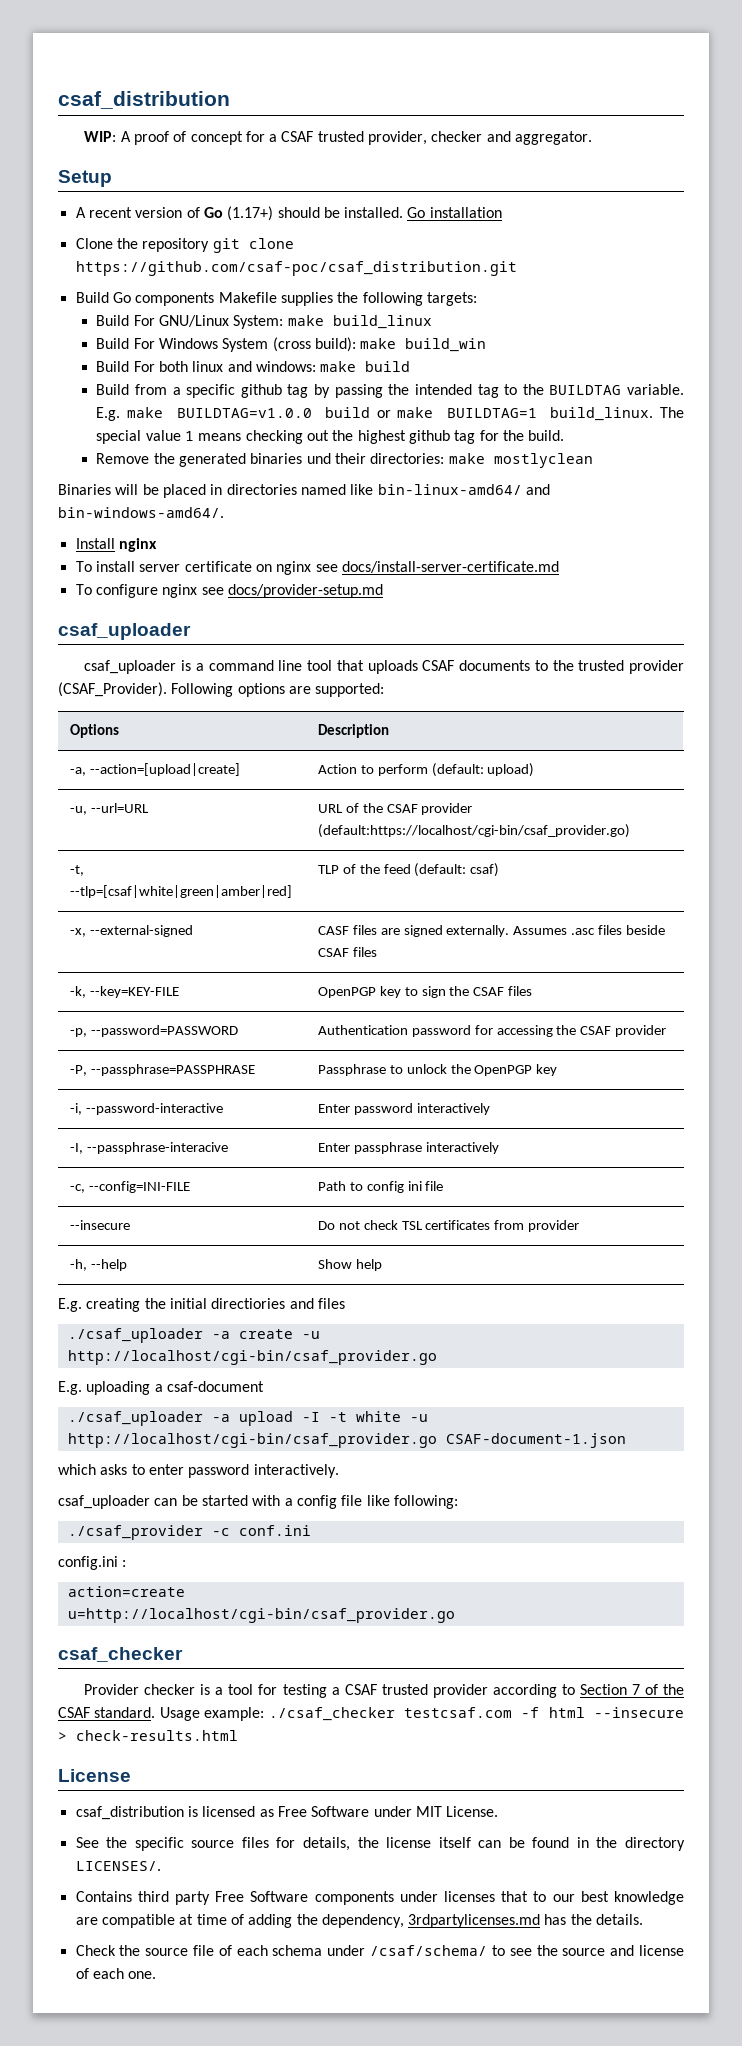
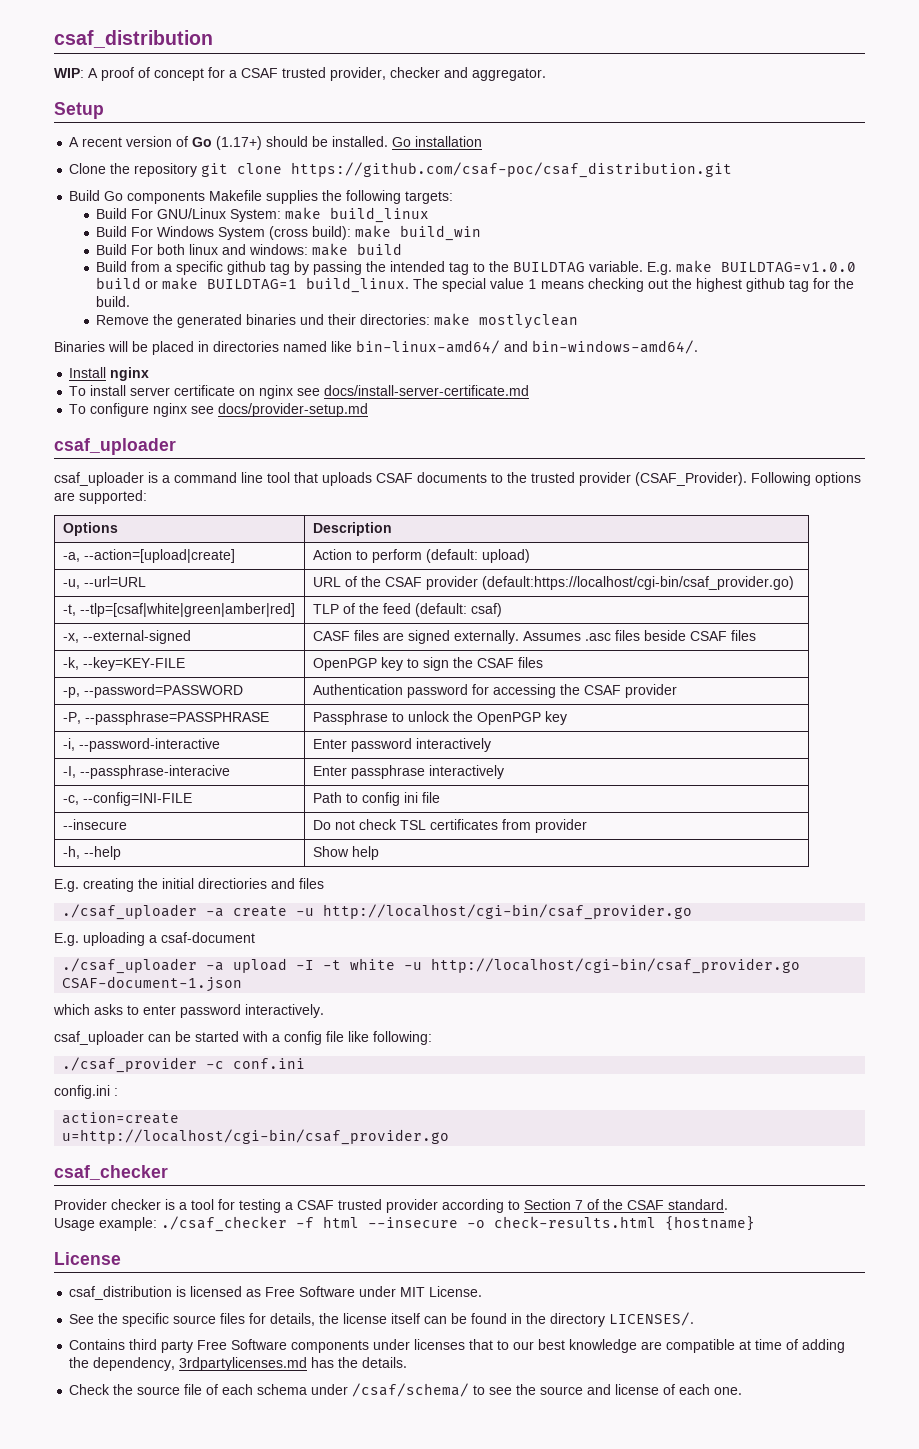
(156, 1712) none -> (728, 1204) //
[404,1707,513,1718] testcsaf.com -> (287, 1224) none
[58,1732,67,1741] > -> [467,1220,485,1228] -o
(238, 1735) none -> [665,1216,755,1231] {hostname}

